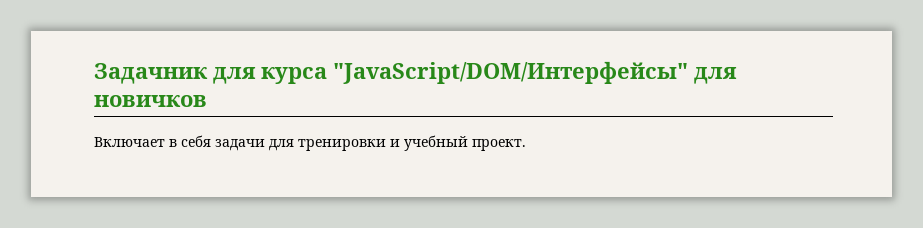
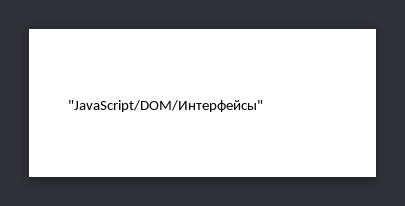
[94,61,737,84] [94,95,207,107] [94,135,526,151] Задачник для курса "JavaScript/DOM/Интерфейсы" для новичков // Включает в себя задачи для тренировки и учебный проект. -> [68,100,263,112] "JavaScript/DOM/Интерфейсы"

